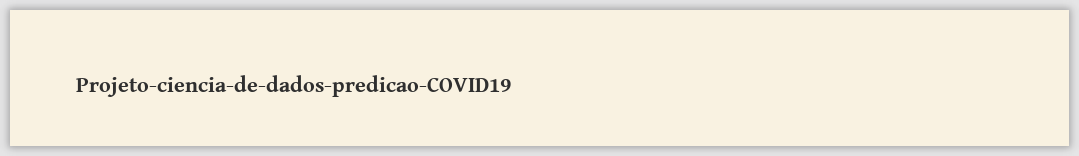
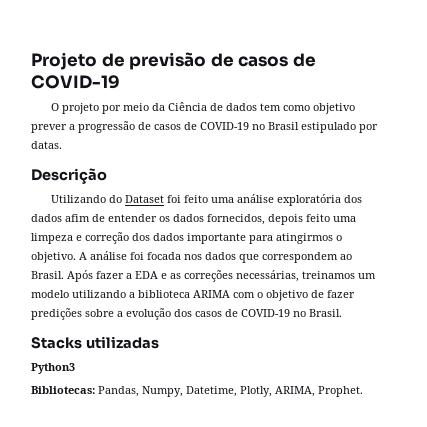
[76,75,511,97] Projeto-ciencia-de-dados-predicao-COVID19 -> [31,52,316,70] [31,75,120,89] [50,102,355,114] [31,121,378,133] [31,141,62,149] [31,168,107,184] [50,194,362,206] [31,214,356,225] [31,232,342,244] [31,251,352,263] [31,270,376,282] [31,290,355,301] [31,308,342,320] [31,336,159,349] [31,363,75,374] [31,386,363,397] Projeto de previsão de casos de COVID-19 // O projeto por meio da Ciência de dados tem como objetivo prever a progressão de casos de COVID-19 no Brasil estipulado por datas. // Descrição // Utilizando do Dataset foi feito uma análise exploratória dos dados afim de entender os dados fornecidos, depois feito uma limpeza e correção dos dados importante para atingirmos o objetivo. A análise foi focada nos dados que correspondem ao Brasil. Após fazer a EDA e as correções necessárias, treinamos um modelo utilizando a biblioteca ARIMA com o objetivo de fazer predições sobre a evolução dos casos de COVID-19 no Brasil. // Stacks utilizadas // Python3 // Bibliotecas: Pandas, Numpy, Datetime, Plotly, ARIMA, Prophet.

